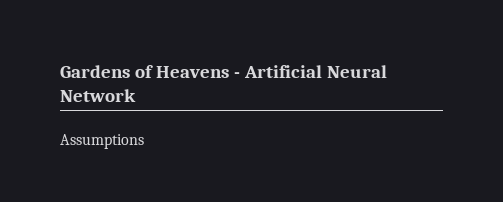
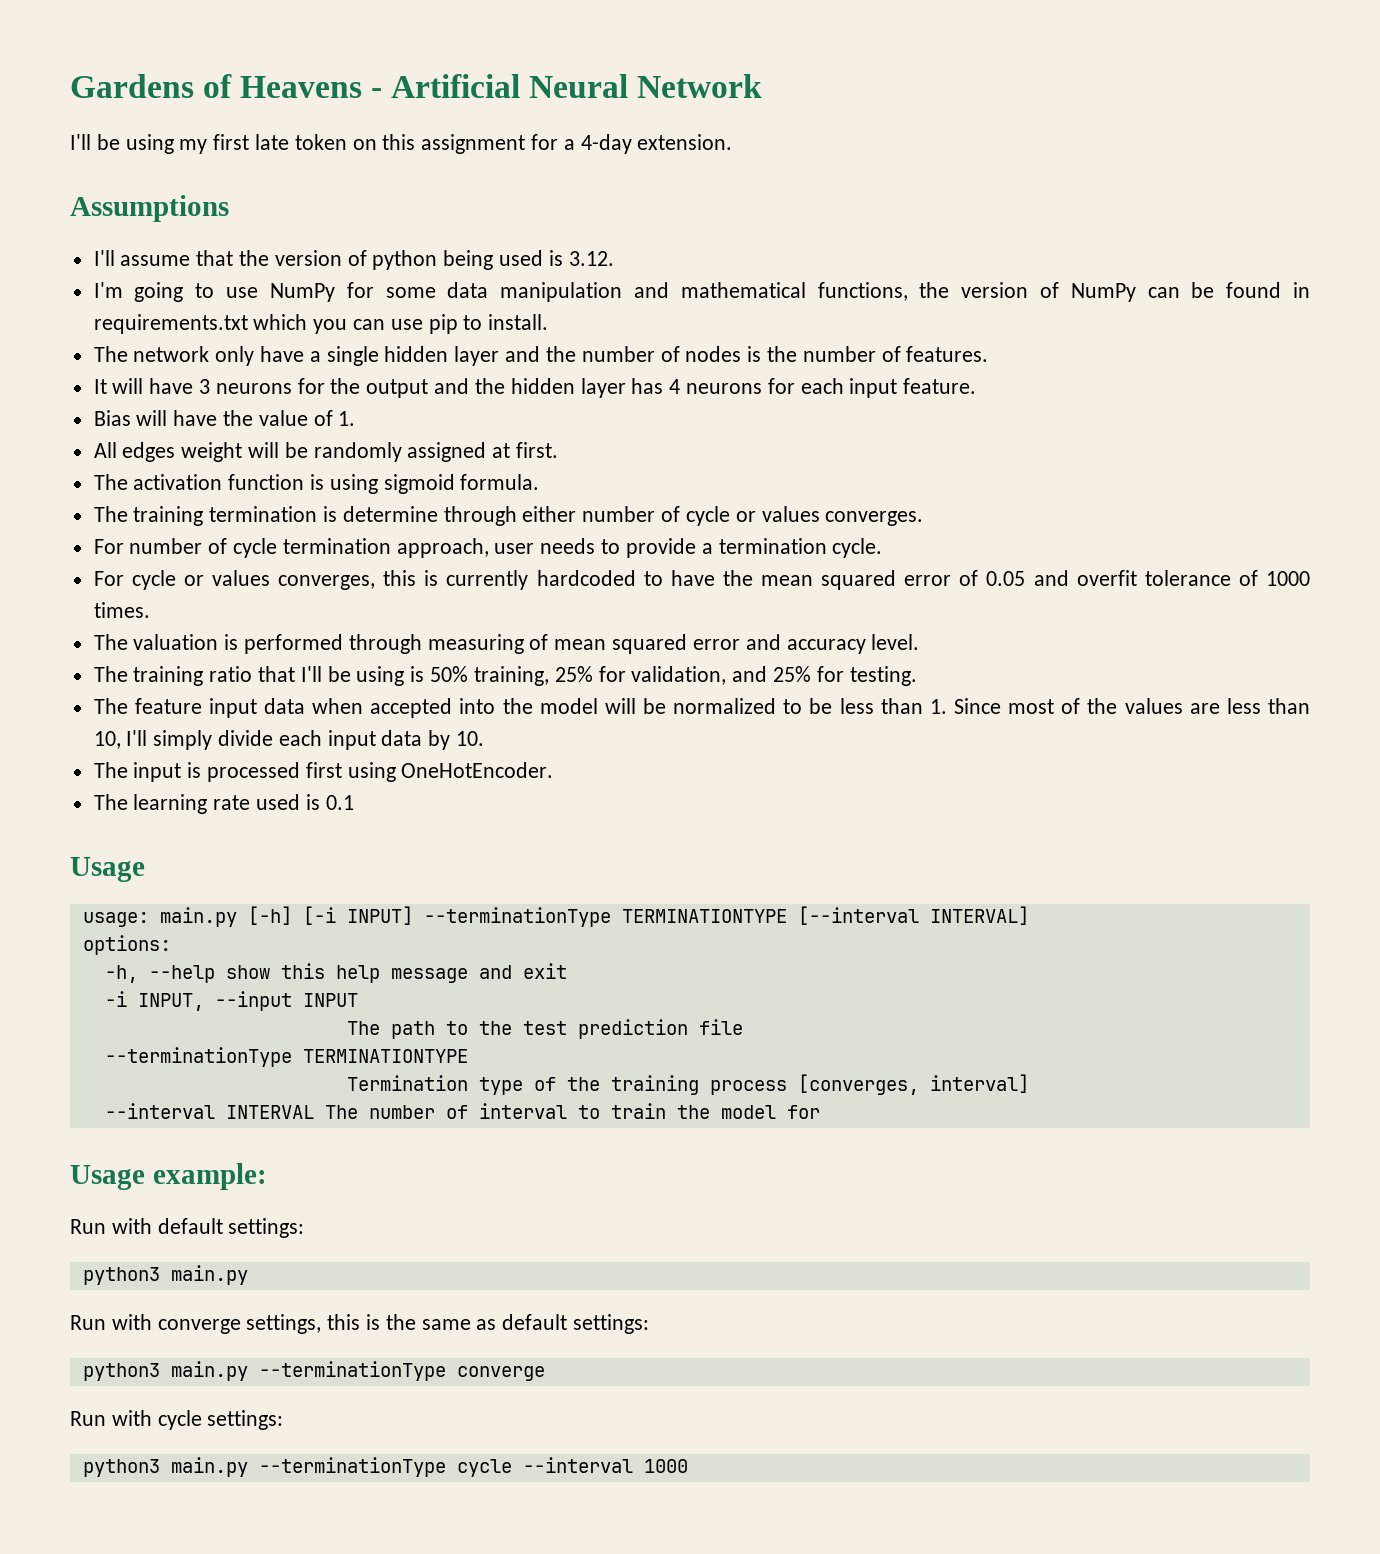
[60,134,144,149] Assumptions -> [70,134,733,154] [70,195,229,222] [93,250,614,270] [93,282,1310,302] [93,314,549,334] [93,346,989,366] [93,378,977,398] [93,410,356,426] [93,442,559,462] [93,474,540,494] [93,506,924,526] [93,538,883,558] [93,570,1310,590] [93,602,150,618] [93,634,920,654] [93,666,917,686] [93,698,1311,718] [93,730,485,750] [93,762,554,782] [93,794,354,814] [70,857,145,882] [82,906,1029,927] [82,935,171,955] [104,963,567,983] [104,991,358,1011] [346,1019,743,1039] [104,1047,468,1067] [346,1074,1029,1095] [104,1103,820,1119] [70,1163,267,1190] [70,1218,305,1238] [82,1265,248,1285] [70,1314,650,1334] [82,1361,545,1381] [70,1410,284,1430] [82,1457,688,1477] I'll be using my first late token on this assignment for a 4-day extension. // Assumptions // I'll assume that the version of python being used is 3.12. // I'm going to use NumPy for some data manipulation and mathematical functions, the version of NumPy can be found in requirements.txt which you can use pip to install. // The network only have a single hidden layer and the number of nodes is the number of features. // It will have 3 neurons for the output and the hidden layer has 4 neurons for each input feature. // Bias will have the value of 1. // All edges weight will be randomly assigned at first. // The activation function is using sigmoid formula. // The training termination is determine through either number of cycle or values converges. // For number of cycle termination approach, user needs to provide a termination cycle. // For cycle or values converges, this is currently hardcoded to have the mean squared error of 0.05 and overfit tolerance of 1000 times. // The valuation is performed through measuring of mean squared error and accuracy level. // The training ratio that I'll be using is 50% training, 25% for validation, and 25% for testing. // The feature input data when accepted into the model will be normalized to be less than 1. Since most of the values are less than 10, I'll simply divide each input data by 10. // The input is processed first using OneHotEncoder. // The learning rate used is 0.1 // Usage // usage: main.py [-h] [-i INPUT] --terminationType TERMINATIONTYPE [--interval INTERVAL] // options: // -h, --help show this help message and exit // -i INPUT, --input INPUT // The path to the test prediction file // --terminationType TERMINATIONTYPE // Termination type of the training process [converges, interval] // --interval INTERVAL The number of interval to train the model for // Usage example: // Run with default settings: // python3 main.py // Run with converge settings, this is the same as default settings: // python3 main.py --terminationType converge // Run with cycle settings: // python3 main.py --terminationType cycle --interval 1000

